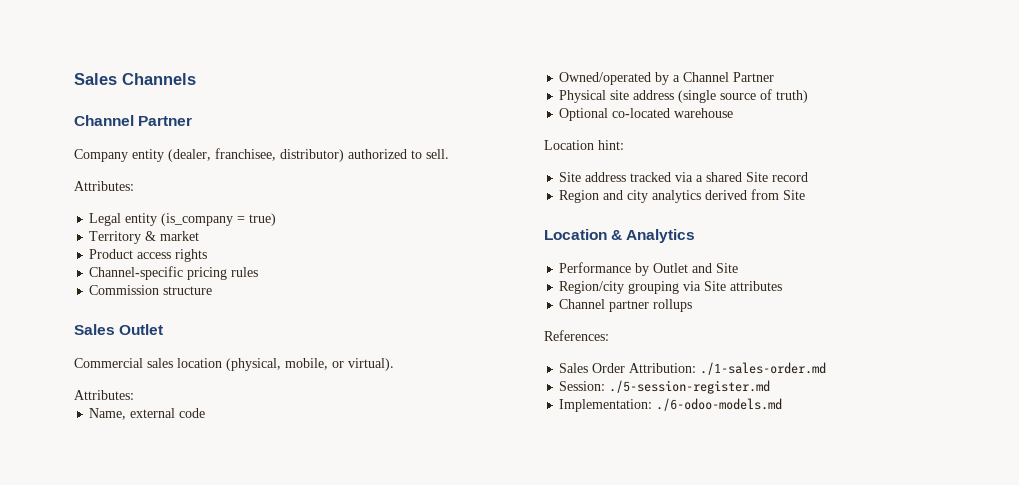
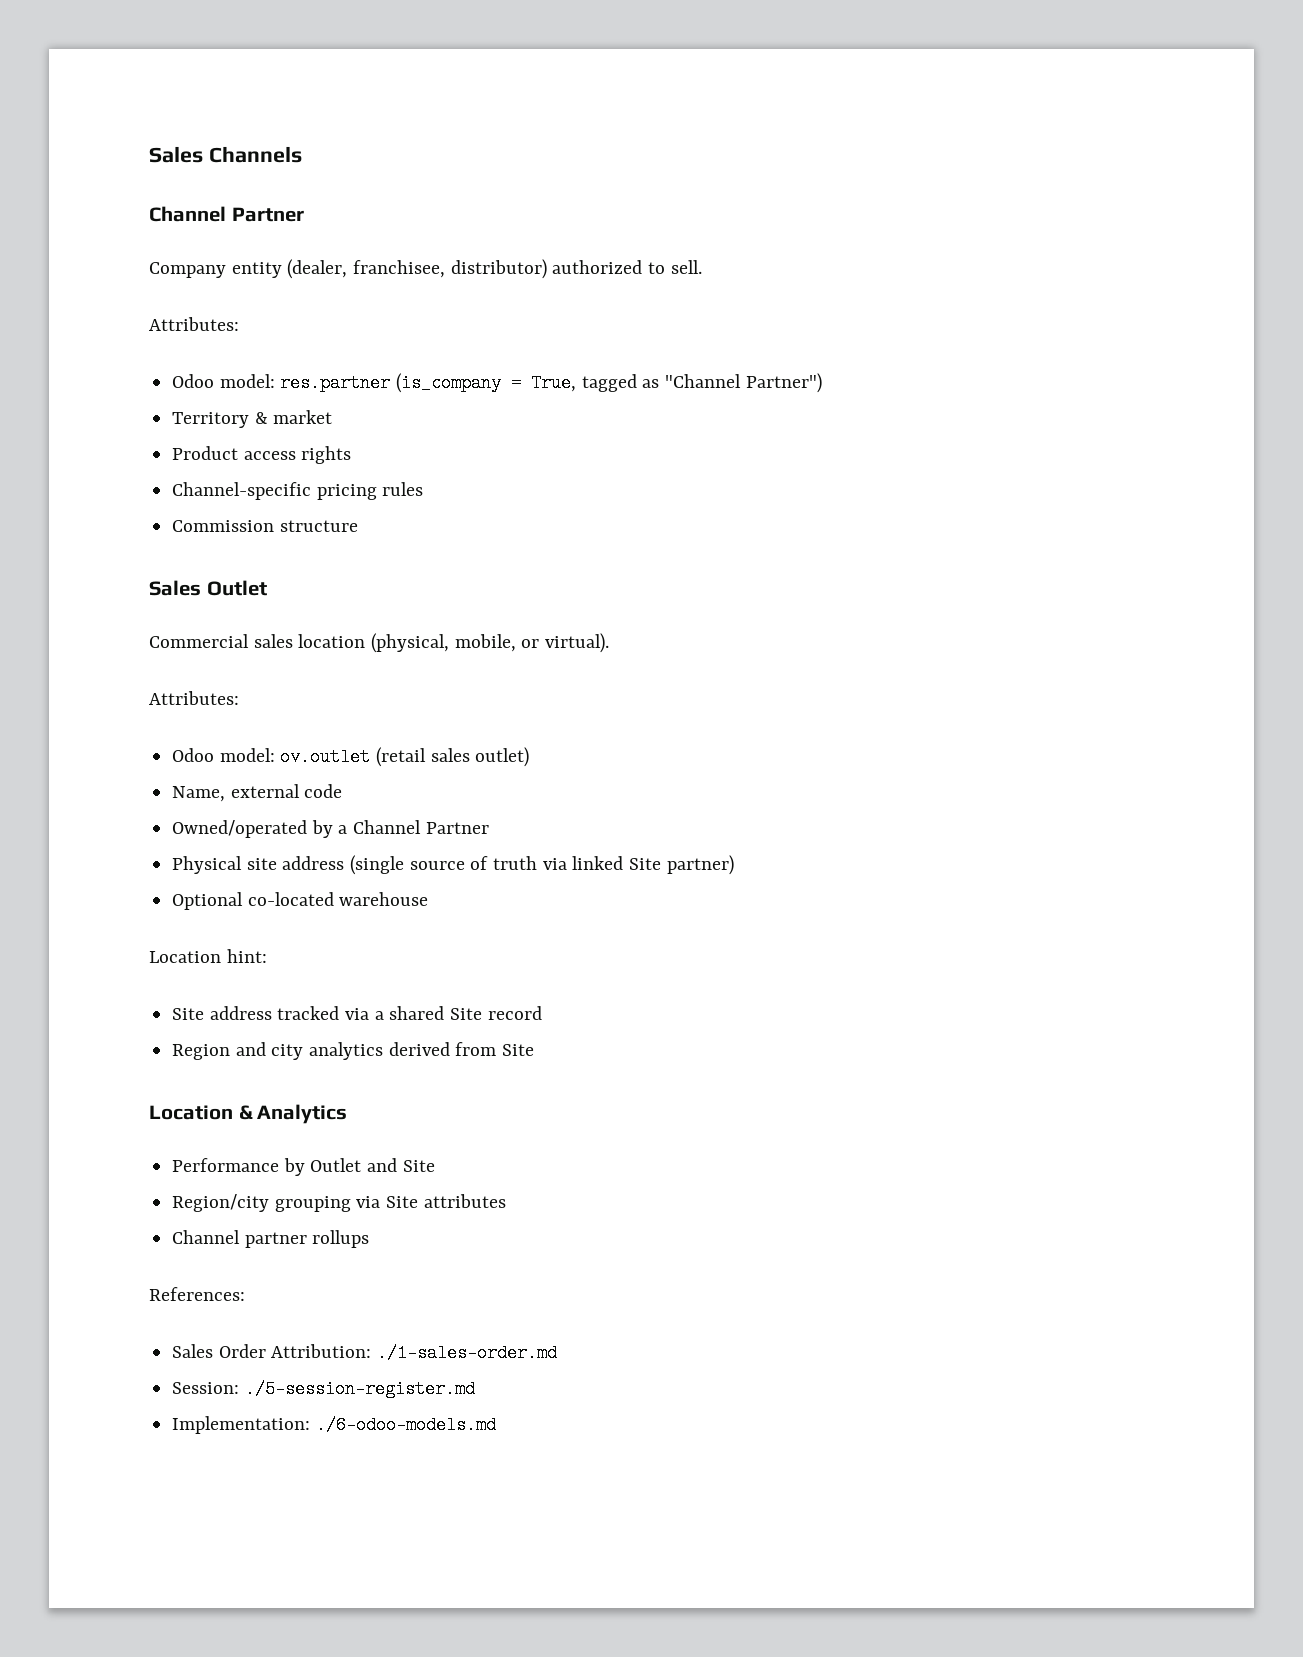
[89,213,277,226] Legal entity (is_company = true) -> [172,373,822,393] Odoo model: res.partner (is_company = True, tagged as "Channel Partner")
(134, 395) none -> [172,747,530,767] // Odoo model: ov.outlet (retail sales outlet)
[776,90,809,103] truth) -> [493,855,734,875] truth via linked Site partner)

